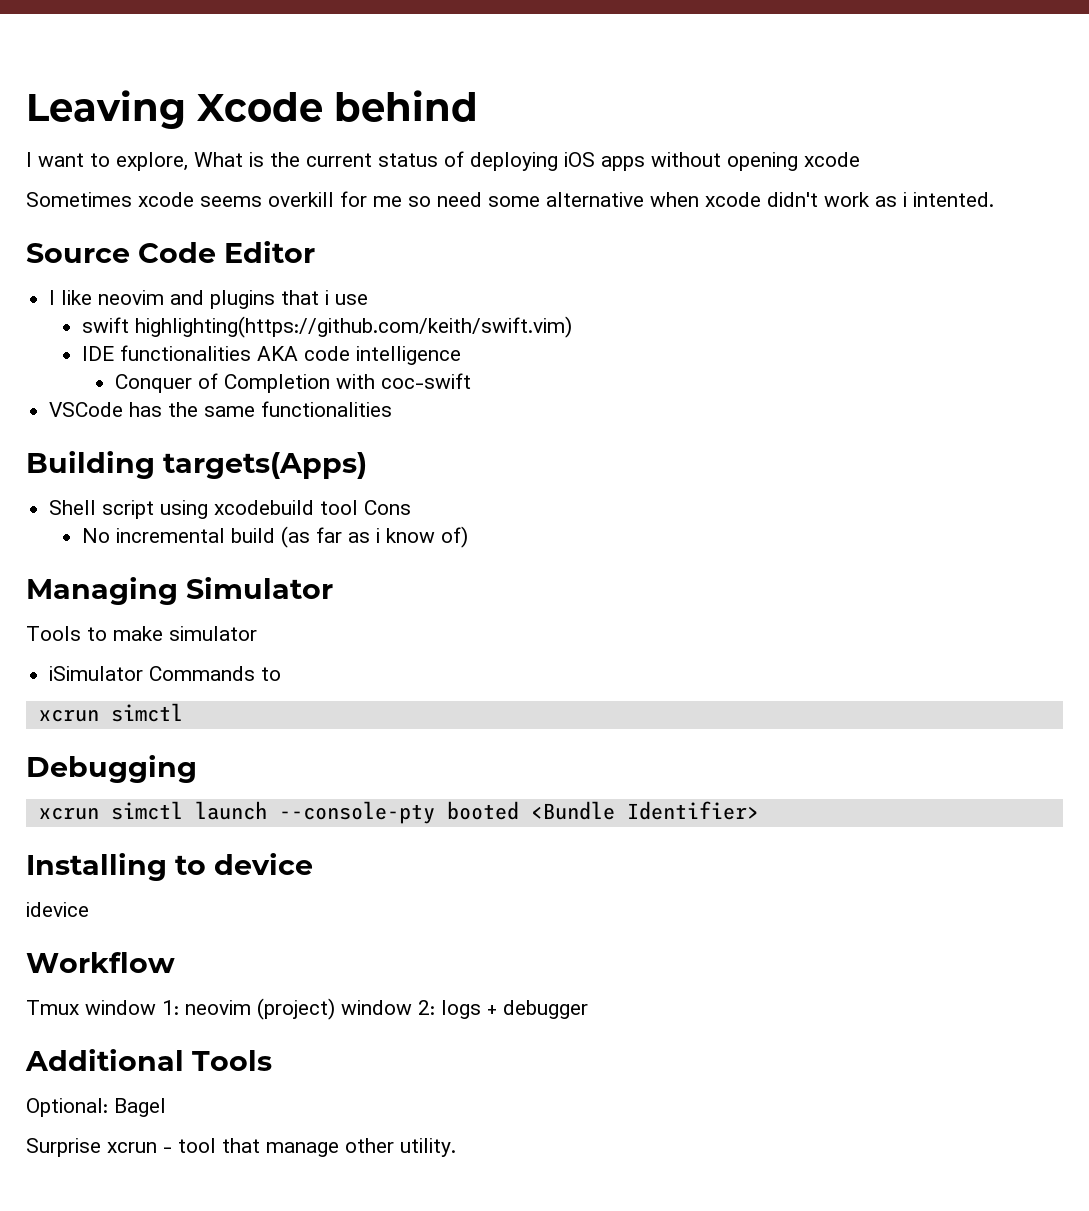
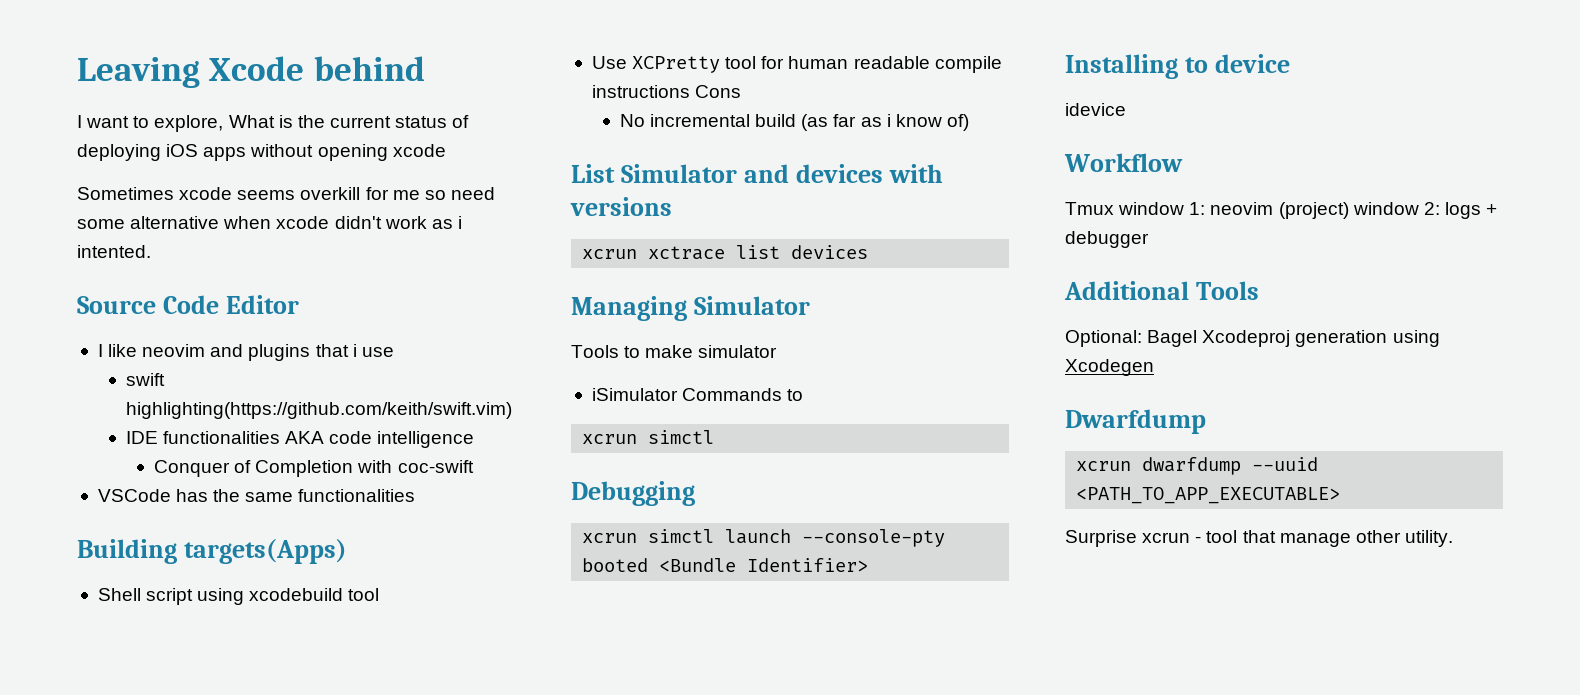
(359, 507) none -> [591,56,1002,73] [591,85,690,98] // Use XCPretty tool for human readable compile instructions
(469, 537) none -> [571,164,944,183] [570,197,672,216] [582,245,869,260] // List Simulator and devices with versions // xcrun xctrace list devices
(166, 1107) none -> [1202,330,1440,347] [1065,359,1154,376] [1065,409,1206,434] [1076,457,1319,475] [1076,487,1341,504] Xcodeproj generation using Xcodegen // Dwarfdump // xcrun dwarfdump --uuid <PATH_TO_APP_EXECUTABLE>

